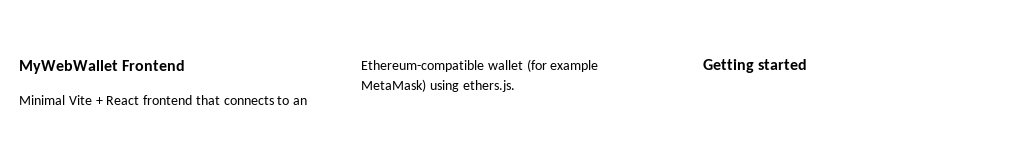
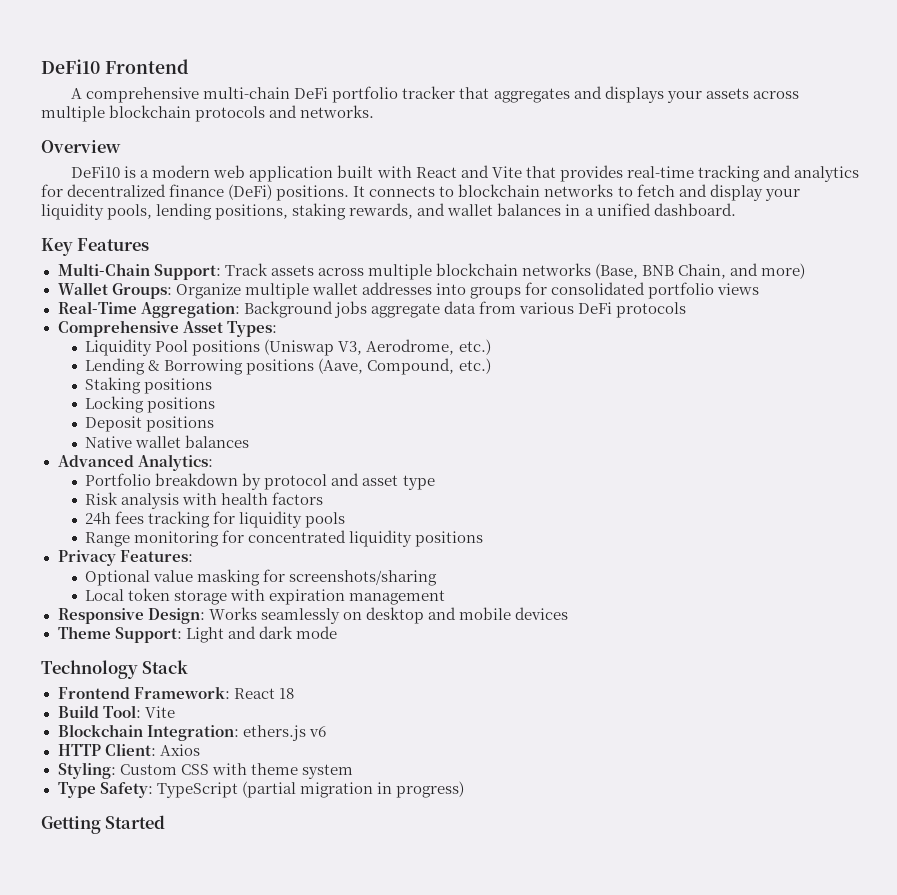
[19,60,118,74] MyWebWallet -> [41,59,100,74] DeFi10
[19,95,308,105] [361,59,599,72] [361,79,515,92] Minimal Vite + React frontend that connects to an Ethereum-compatible wallet (for example MetaMask) using ethers.js. -> [71,86,799,103] [41,105,375,122] [41,140,121,153] [71,165,859,182] [41,184,800,201] [41,203,736,220] [41,238,150,256] [57,263,806,280] [57,282,760,299] [57,301,686,318] [57,320,277,337] [85,339,491,356] [85,358,491,375] [85,377,213,394] [85,396,216,413] [85,416,215,432] [85,435,250,448] [57,454,213,471] [85,473,435,490] [85,492,324,509] [85,511,346,528] [85,530,484,547] [57,550,193,566] [85,569,438,586] [85,588,446,605] [57,607,568,624] [57,626,337,643] [41,660,189,679] [57,686,294,699] [57,705,175,718] [57,724,326,741] [57,743,200,756] [57,762,353,779] [57,781,464,798] A comprehensive multi-chain DeFi portfolio tracker that aggregates and displays your assets across multiple blockchain protocols and networks. // Overview // DeFi10 is a modern web application built with React and Vite that provides real-time tracking and analytics for decentralized finance (DeFi) positions. It connects to blockchain networks to fetch and display your liquidity pools, lending positions, staking rewards, and wallet balances in a unified dashboard. // Key Features // Multi-Chain Support: Track assets across multiple blockchain networks (Base, BNB Chain, and more) // Wallet Groups: Organize multiple wallet addresses into groups for consolidated portfolio views // Real-Time Aggregation: Background jobs aggregate data from various DeFi protocols // Comprehensive Asset Types: // Liquidity Pool positions (Uniswap V3, Aerodrome, etc.) // Lending & Borrowing positions (Aave, Compound, etc.) // Staking positions // Locking positions // Deposit positions // Native wallet balances // Advanced Analytics: // Portfolio breakdown by protocol and asset type // Risk analysis with health factors // 24h fees tracking for liquidity pools // Range monitoring for concentrated liquidity positions // Privacy Features: // Optional value masking for screenshots/sharing // Local token storage with expiration management // Responsive Design: Works seamlessly on desktop and mobile devices // Theme Support: Light and dark mode // Technology Stack // Frontend Framework: React 18 // Build Tool: Vite // Blockchain Integration: ethers.js v6 // HTTP Client: Axios // Styling: Custom CSS with theme system // Type Safety: TypeScript (partial migration in progress)
[758,59,808,70] started -> [105,815,166,829] Started

